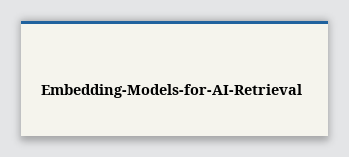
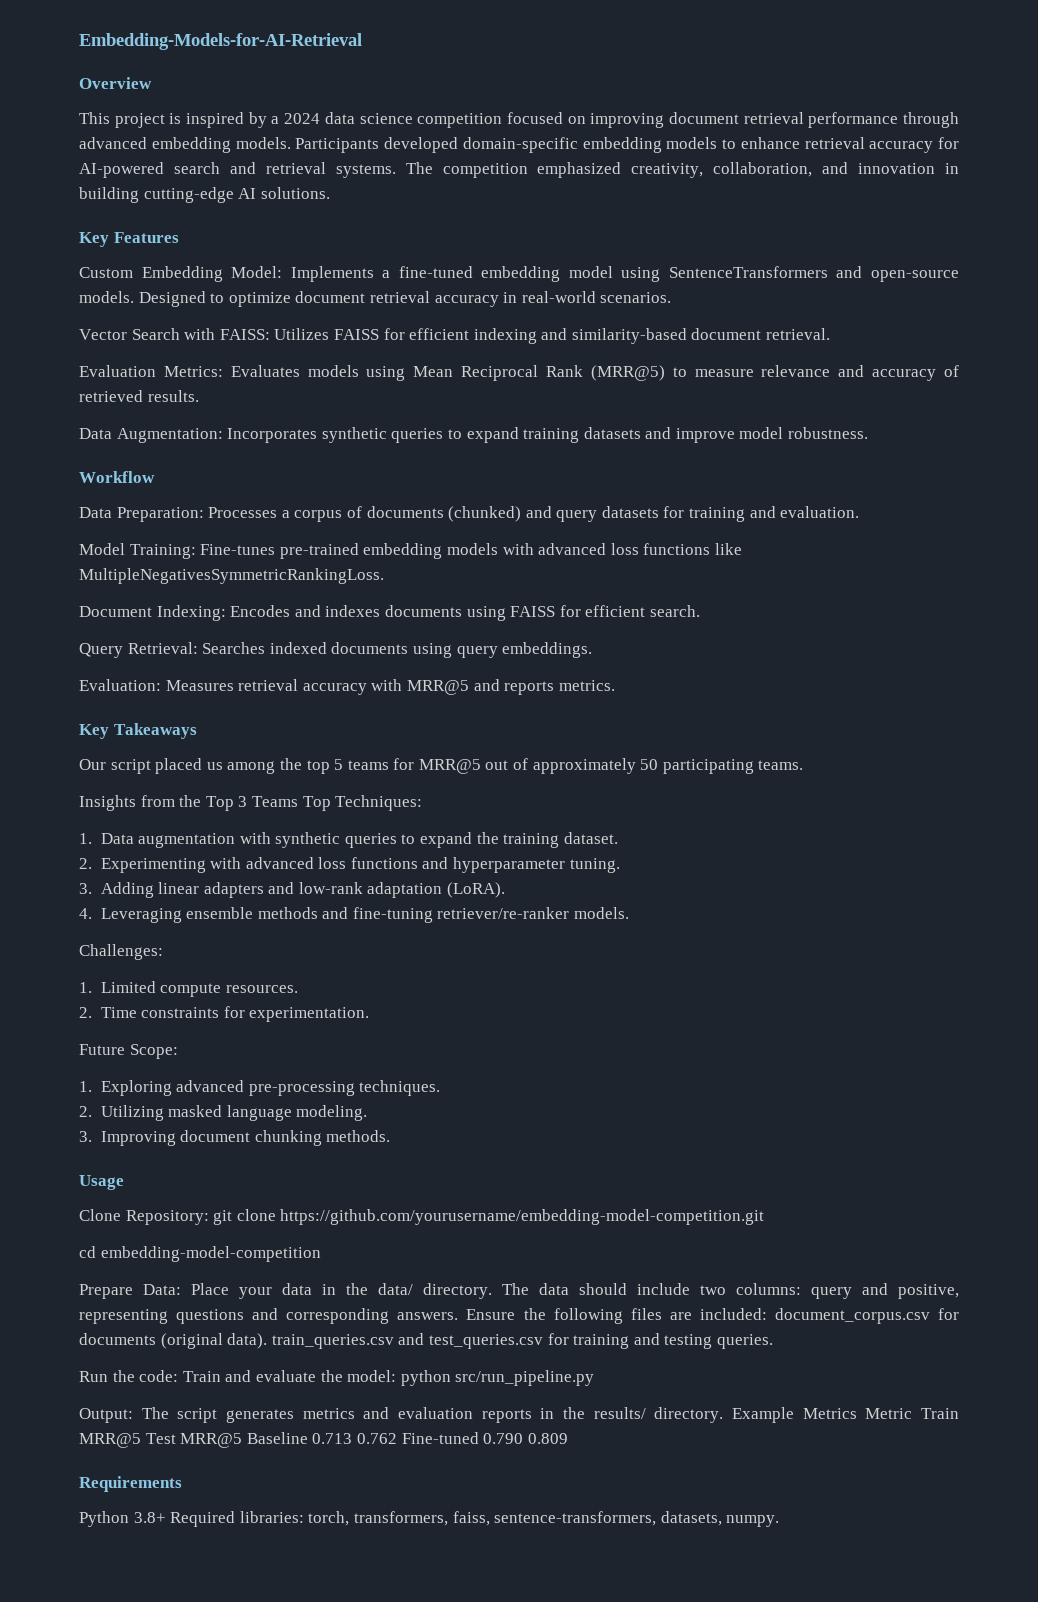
(302, 91) none -> [79,77,152,89] [79,112,959,128] [79,137,959,153] [79,162,959,178] [79,187,330,203] [79,232,179,247] [79,266,959,282] [79,291,672,307] [79,328,831,344] [79,365,959,381] [79,390,199,402] [79,427,869,443] [79,471,155,483] [79,506,860,522] [79,543,742,559] [79,568,384,584] [79,605,700,621] [79,642,593,658] [79,679,615,695] [79,723,197,739] [79,758,804,774] [79,795,423,811] [79,832,618,848] [79,857,620,873] [79,882,506,898] [79,907,630,923] [79,944,163,960] [79,981,298,997] [79,1006,370,1022] [79,1044,178,1059] [79,1080,441,1096] [79,1105,368,1121] [79,1130,391,1146] [79,1175,124,1190] [79,1209,765,1225] [79,1246,321,1262] [79,1283,959,1299] [79,1308,960,1324] [79,1333,773,1349] [79,1370,595,1386] [79,1407,959,1423] [79,1432,568,1448] [79,1476,182,1492] [79,1511,780,1527] // Overview // This project is inspired by a 2024 data science competition focused on improving document retrieval performance through advanced embedding models. Participants developed domain-specific embedding models to enhance retrieval accuracy for AI-powered search and retrieval systems. The competition emphasized creativity, collaboration, and innovation in building cutting-edge AI solutions. // Key Features // Custom Embedding Model: Implements a fine-tuned embedding model using SentenceTransformers and open-source models. Designed to optimize document retrieval accuracy in real-world scenarios. // Vector Search with FAISS: Utilizes FAISS for efficient indexing and similarity-based document retrieval. // Evaluation Metrics: Evaluates models using Mean Reciprocal Rank (MRR@5) to measure relevance and accuracy of retrieved results. // Data Augmentation: Incorporates synthetic queries to expand training datasets and improve model robustness. // Workflow // Data Preparation: Processes a corpus of documents (chunked) and query datasets for training and evaluation. // Model Training: Fine-tunes pre-trained embedding models with advanced loss functions like MultipleNegativesSymmetricRankingLoss. // Document Indexing: Encodes and indexes documents using FAISS for efficient search. // Query Retrieval: Searches indexed documents using query embeddings. // Evaluation: Measures retrieval accuracy with MRR@5 and reports metrics. // Key Takeaways // Our script placed us among the top 5 teams for MRR@5 out of approximately 50 participating teams. // Insights from the Top 3 Teams Top Techniques: // 1. Data augmentation with synthetic queries to expand the training dataset. // 2. Experimenting with advanced loss functions and hyperparameter tuning. // 3. Adding linear adapters and low-rank adaptation (LoRA). // 4. Leveraging ensemble methods and fine-tuning retriever/re-ranker models. // Challenges: // 1. Limited compute resources. // 2. Time constraints for experimentation. // Future Scope: // 1. Exploring advanced pre-processing techniques. // 2. Utilizing masked language modeling. // 3. Improving document chunking methods. // Usage // Clone Repository: git clone https://github.com/yourusername/embedding-model-competition.git // cd embedding-model-competition // Prepare Data: Place your data in the data/ directory. The data should include two columns: query and positive, representing questions and corresponding answers. Ensure the following files are included: document_corpus.csv for documents (original data). train_queries.csv and test_queries.csv for training and testing queries. // Run the code: Train and evaluate the model: python src/run_pipeline.py // Output: The script generates metrics and evaluation reports in the results/ directory. Example Metrics Metric Train MRR@5 Test MRR@5 Baseline 0.713 0.762 Fine-tuned 0.790 0.809 // Requirements // Python 3.8+ Required libraries: torch, transformers, faiss, sentence-transformers, datasets, numpy.

